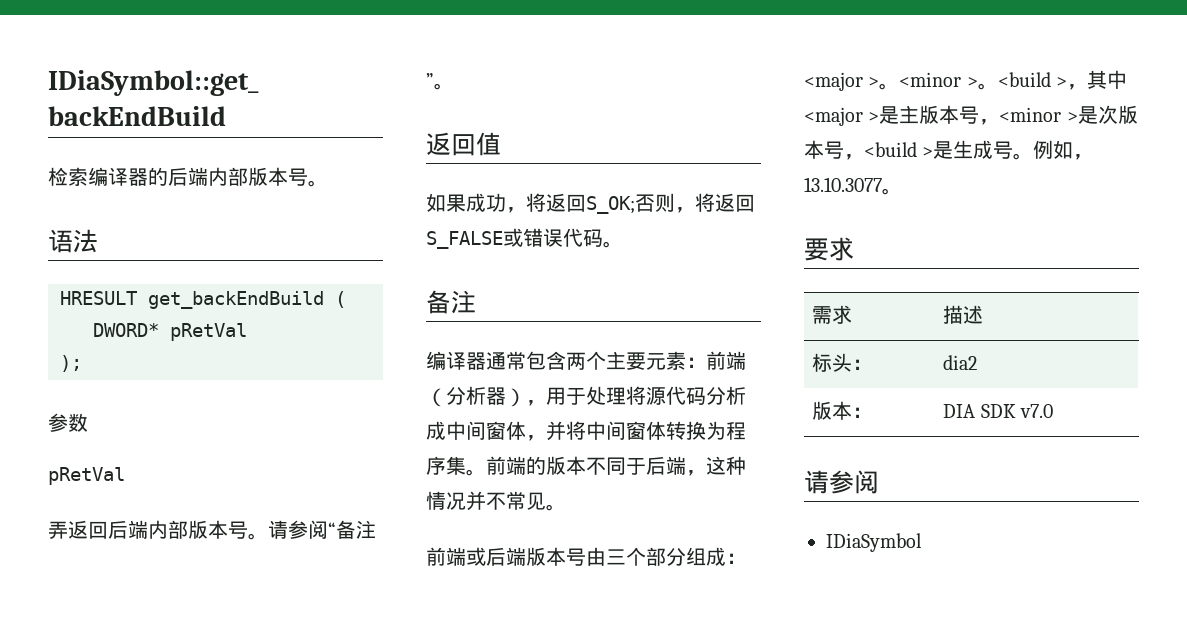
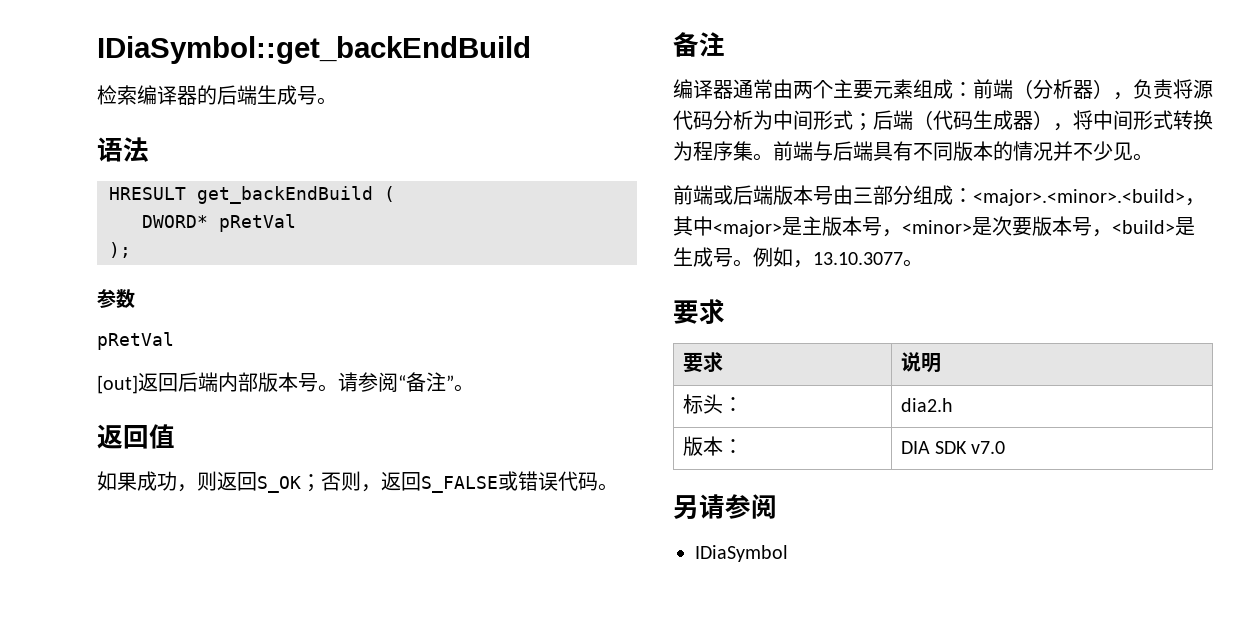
[208,167,288,186] 内部版本 -> [257,85,297,105] 生成
[48,521,68,539] 弄 -> [97,375,138,394] [out]
[526,193,715,214] 将返回S_OK;否则，将 -> [197,471,381,493] 则返回S_OK；否则，
[526,351,566,370] 包含 -> [773,79,793,99] 由
(686, 360) none -> [913,79,953,99] 组成
[546,386,626,405] 用于处理 -> [1133,79,1173,99] 负责
[426,421,666,441] 成中间窗体，并将中间窗体 -> [753,110,1173,131] 为中间形式；后端（代码生成器），将中间形式
[526,456,746,476] 的版本不同于后端，这种 -> [813,141,1013,161] 与后端具有不同版本的
[506,491,526,510] 常 -> [1093,141,1113,161] 少
[626,547,646,566] 个 -> (873, 195) none
[804,70,1128,91] [804,105,1138,126] [804,140,934,160] <major >。<minor >。<build >，其中<major >是主版本号，<minor >是次版本号，<build > -> [973,189,1205,206] [673,216,1175,237] <major>.<minor>.<build>，其中<major>是主版本号，<minor>是次要版本号，<build>
[812,306,833,324] 需 -> [682,352,703,373] 要
[943,305,984,324] 描述 -> [900,352,941,373] 说明
[943,355,978,370] dia2 -> [900,398,953,412] dia2.h
(1053, 411) none -> [673,495,699,519] 另

